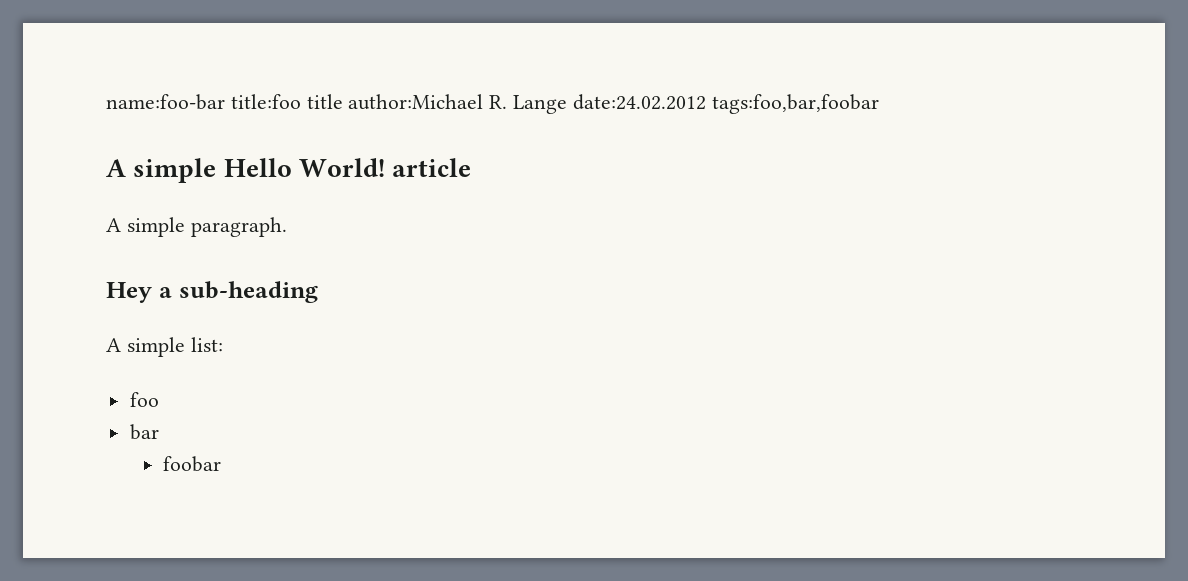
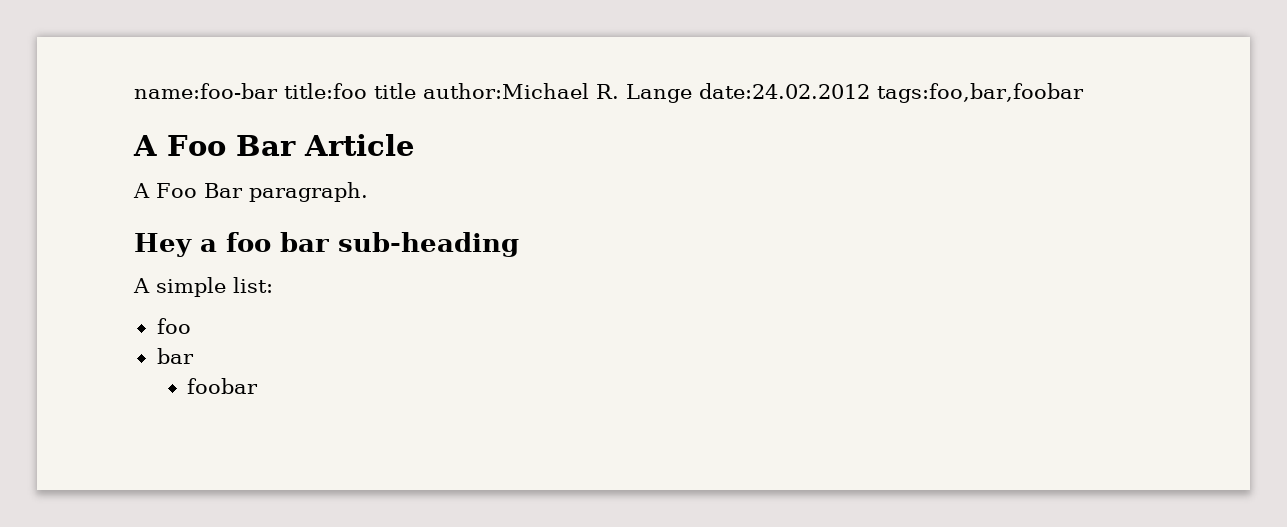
[133,158,472,183] [106,217,185,237] simple Hello World! article // A simple -> [167,134,414,156] [133,183,243,198] Foo Bar Article // A Foo Bar
(172, 292) none -> [226,232,329,252] foo bar

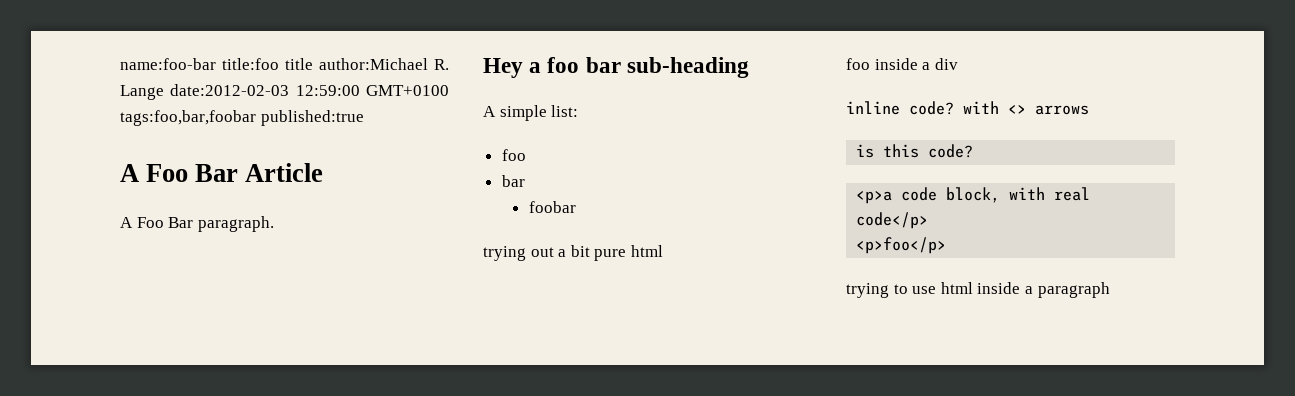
[699,83,870,99] date:24.02.2012 -> [170,84,449,96] date:2012-02-03 12:59:00 GMT+0100
(1084, 93) none -> [260,110,364,126] published:true
(259, 386) none -> [483,245,663,261] [846,58,958,70] [846,101,1089,115] [856,144,974,158] [856,187,1091,204] [856,212,929,229] [856,237,947,254] [846,282,1110,298] // trying out a bit pure html // foo inside a div // inline code? with <> arrows // is this code? // <p>a code block, with real code</p> // <p>foo</p> // trying to use html inside a paragraph

